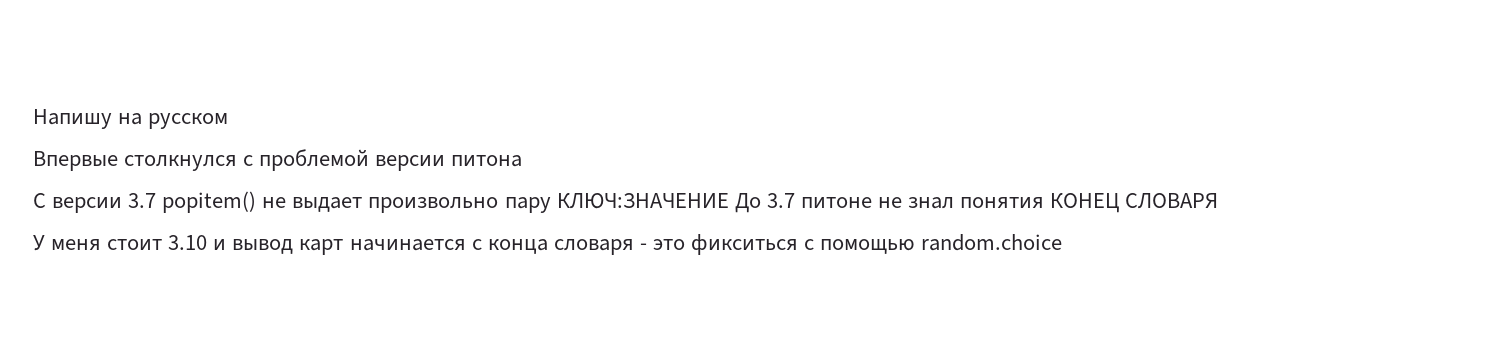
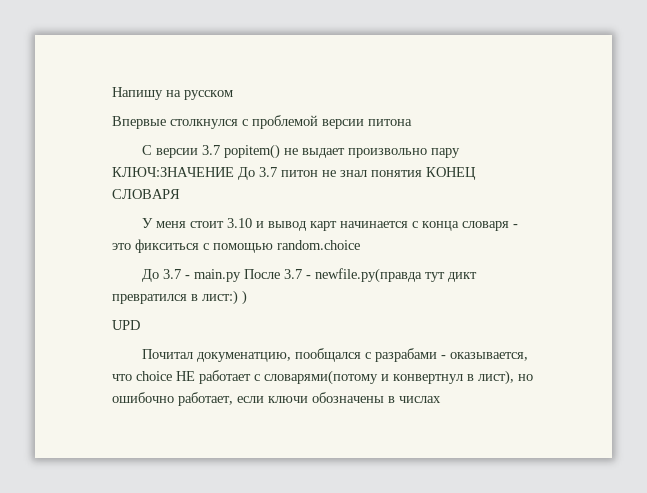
[800,197,872,208] питоне -> [281,170,318,177] питон
(1063, 242) none -> [142,268,478,283] [112,290,247,305] [112,320,140,330] [142,348,529,362] [112,370,533,385] [112,392,441,406] // До 3.7 - main.py После 3.7 - newfile.py(правда тут дикт превратился в лист:) ) // UPD // Почитал докуменатцию, пообщался с разрабами - оказывается, что choice НЕ работает с словарями(потому и конвертнул в лист), но ошибочно работает, если ключи обозначены в числах

